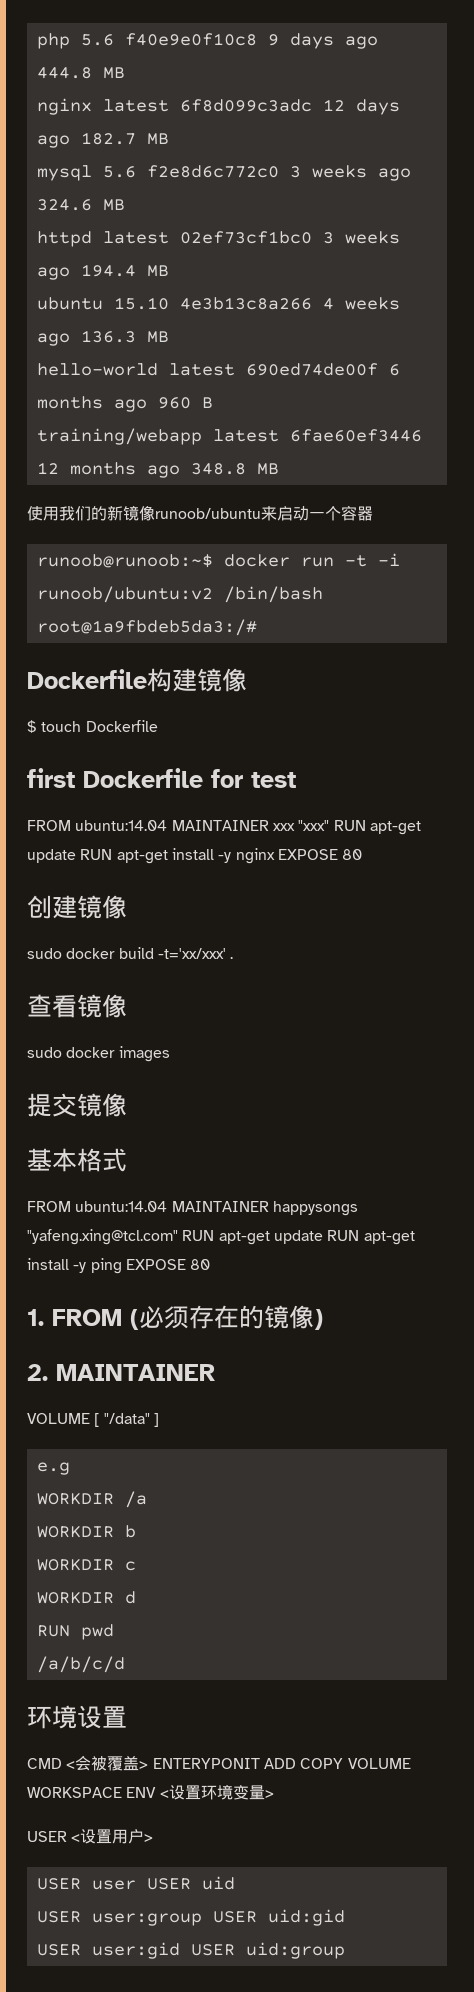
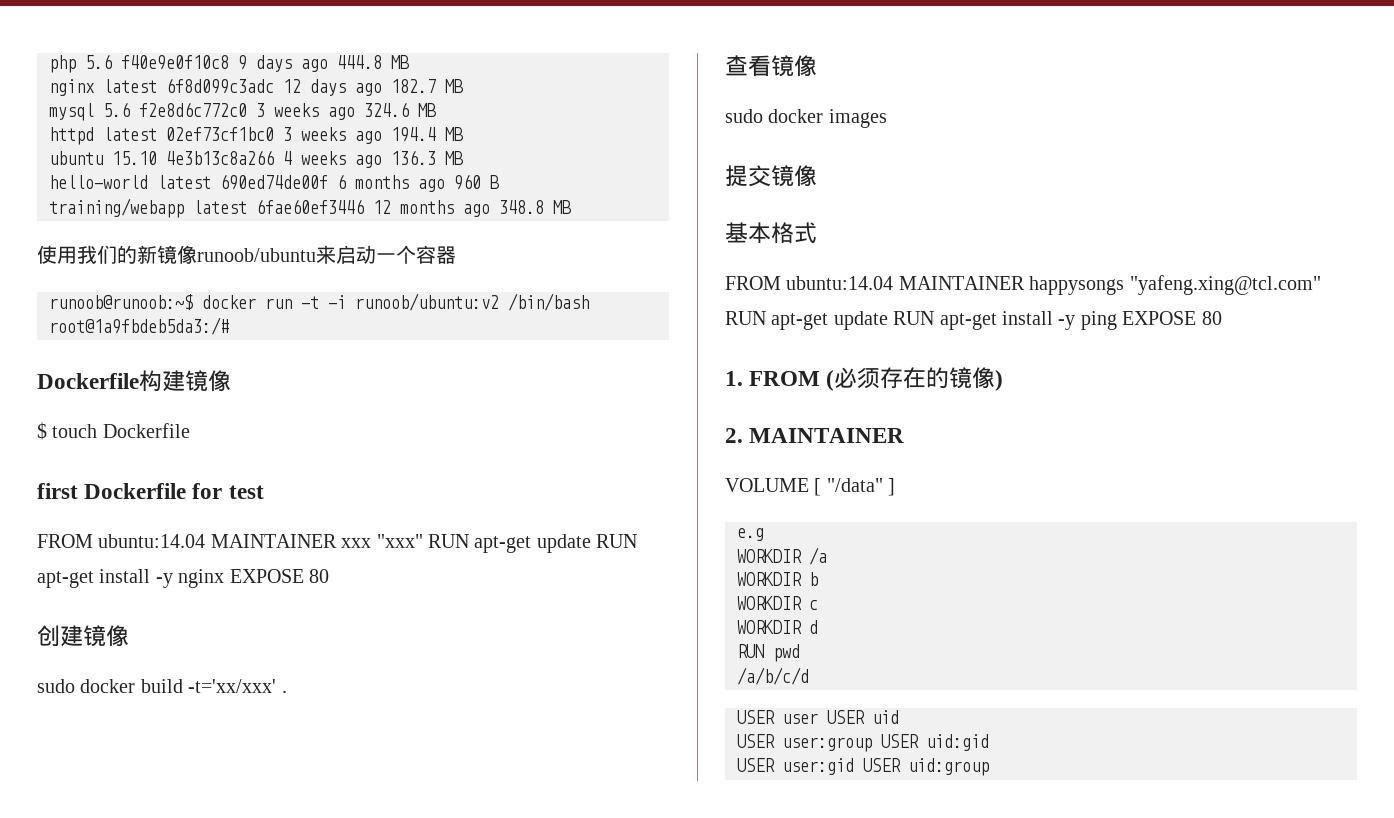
[27,1705,127,1729] [27,1755,411,1771] [27,1784,274,1800] [27,1829,154,1844] // 环境设置 // CMD <会被覆盖> ENTERYPONIT ADD COPY VOLUME WORKSPACE ENV <设置环境变量> // USER <设置用户> -> (809, 676) none

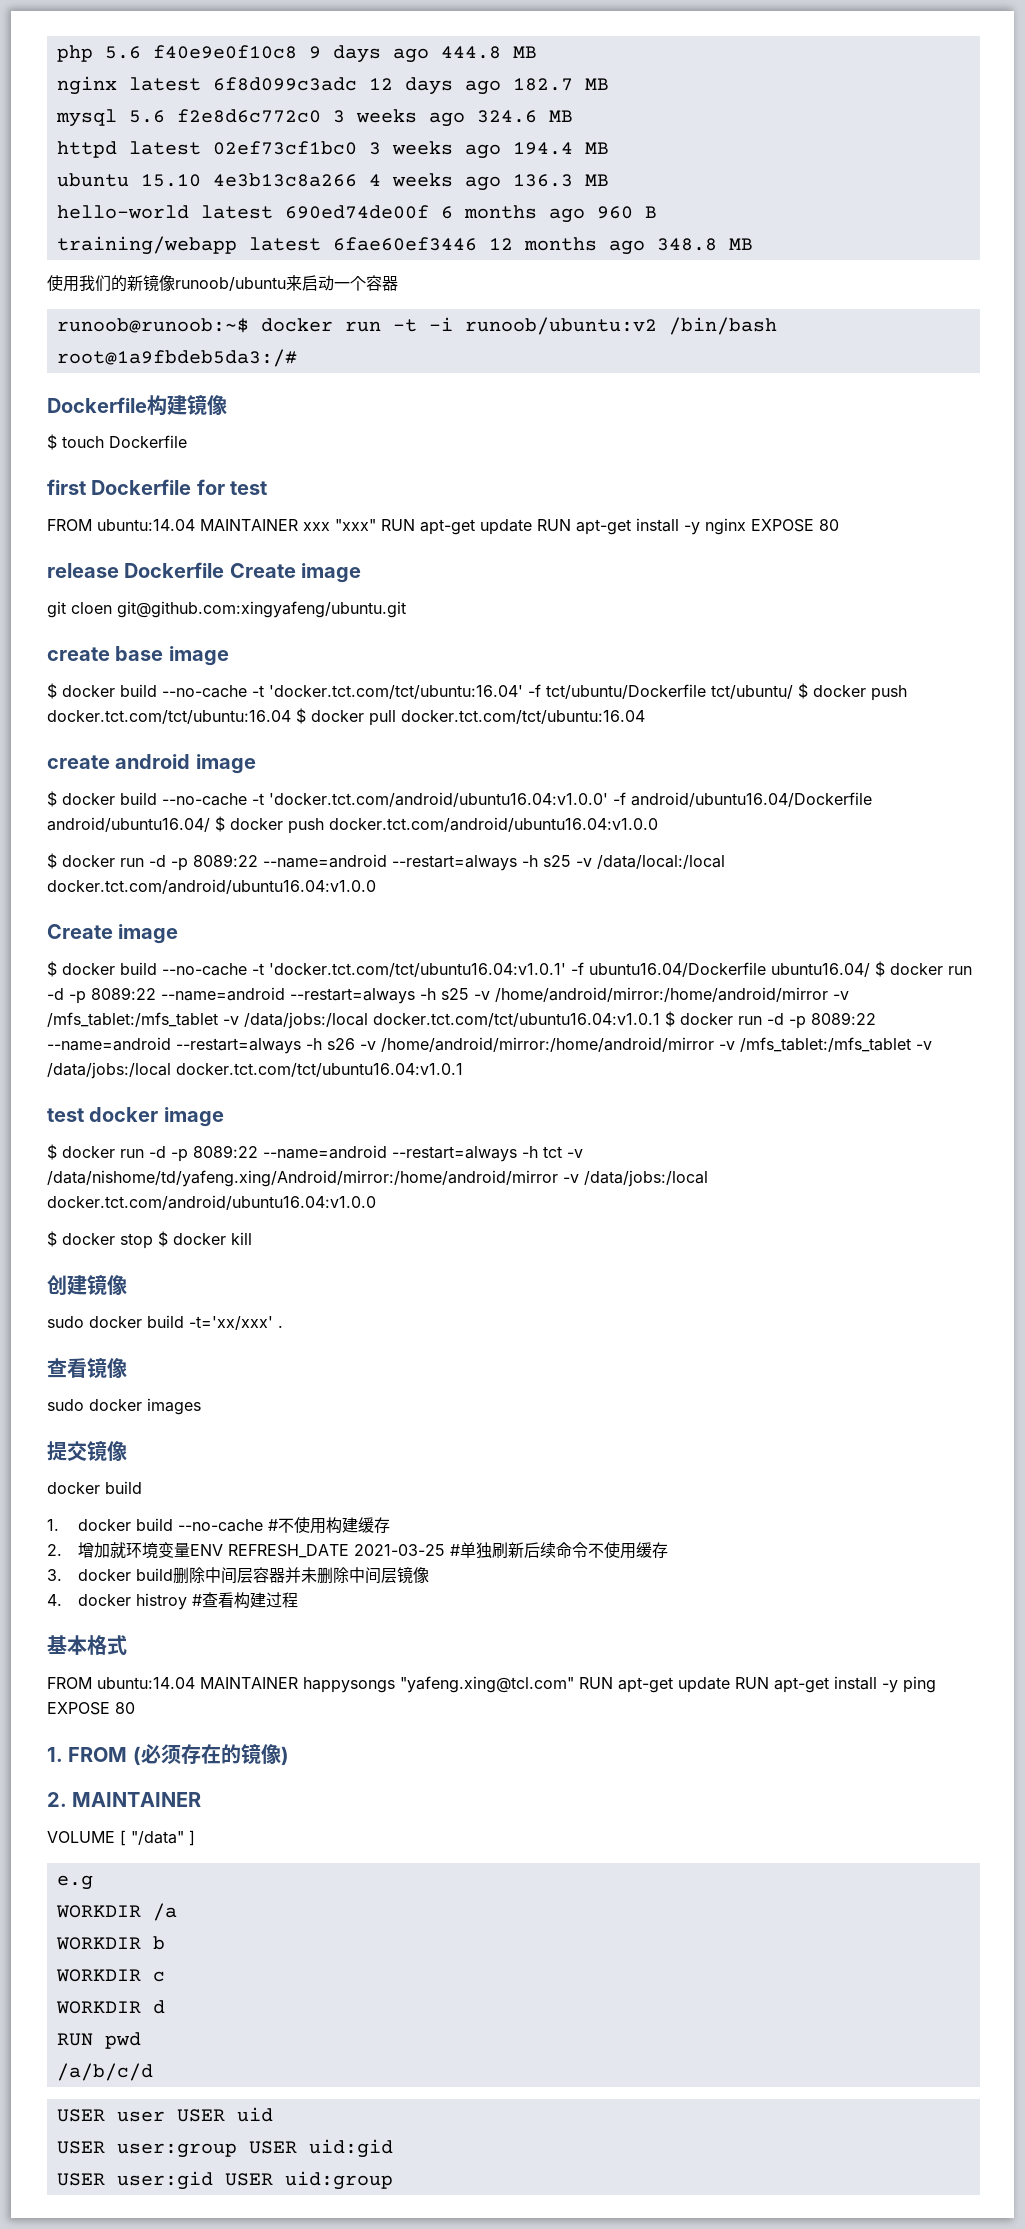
(329, 576) none -> [47,562,362,583] [47,601,406,618] [47,646,229,666] [47,683,907,701] [47,708,645,726] [47,754,256,774] [47,791,872,807] [47,816,658,834] [47,853,725,871] [47,879,376,894] [47,924,179,944] [47,961,972,977] [47,987,849,1004] [47,1011,876,1029] [47,1037,932,1054] [47,1062,463,1079] [47,1107,224,1127] [47,1144,583,1162] [47,1170,708,1187] [47,1195,376,1210] [47,1231,252,1249] // release Dockerfile Create image // git cloen git@github.com:xingyafeng/ubuntu.git // create base image // $ docker build --no-cache -t 'docker.tct.com/tct/ubuntu:16.04' -f tct/ubuntu/Dockerfile tct/ubuntu/ $ docker push docker.tct.com/tct/ubuntu:16.04 $ docker pull docker.tct.com/tct/ubuntu:16.04 // create android image // $ docker build --no-cache -t 'docker.tct.com/android/ubuntu16.04:v1.0.0' -f android/ubuntu16.04/Dockerfile android/ubuntu16.04/ $ docker push docker.tct.com/android/ubuntu16.04:v1.0.0 // $ docker run -d -p 8089:22 --name=android --restart=always -h s25 -v /data/local:/local docker.tct.com/android/ubuntu16.04:v1.0.0 // Create image // $ docker build --no-cache -t 'docker.tct.com/tct/ubuntu16.04:v1.0.1' -f ubuntu16.04/Dockerfile ubuntu16.04/ $ docker run -d -p 8089:22 --name=android --restart=always -h s25 -v /home/android/mirror:/home/android/mirror -v /mfs_tablet:/mfs_tablet -v /data/jobs:/local docker.tct.com/tct/ubuntu16.04:v1.0.1 $ docker run -d -p 8089:22 --name=android --restart=always -h s26 -v /home/android/mirror:/home/android/mirror -v /mfs_tablet:/mfs_tablet -v /data/jobs:/local docker.tct.com/tct/ubuntu16.04:v1.0.1 // test docker image // $ docker run -d -p 8089:22 --name=android --restart=always -h tct -v /data/nishome/td/yafeng.xing/Android/mirror:/home/android/mirror -v /data/jobs:/local docker.tct.com/android/ubuntu16.04:v1.0.0 // $ docker stop $ docker kill
(817, 176) none -> [47,1481,142,1494] [47,1517,390,1534] [47,1542,668,1559] [47,1566,429,1584] [47,1592,298,1610] // docker build // 1. docker build --no-cache #不使用构建缓存 // 2.增加就环境变量ENV REFRESH_DATE 2021-03-25 #单独刷新后续命令不使用缓存 // 3. docker build删除中间层容器并未删除中间层镜像 // 4. docker histroy #查看构建过程

